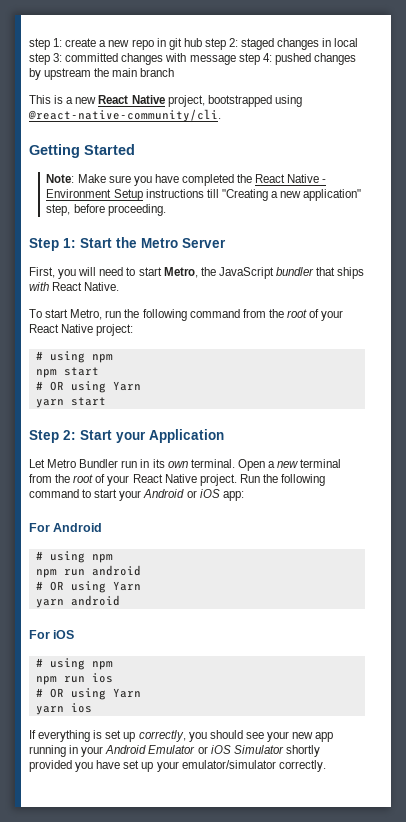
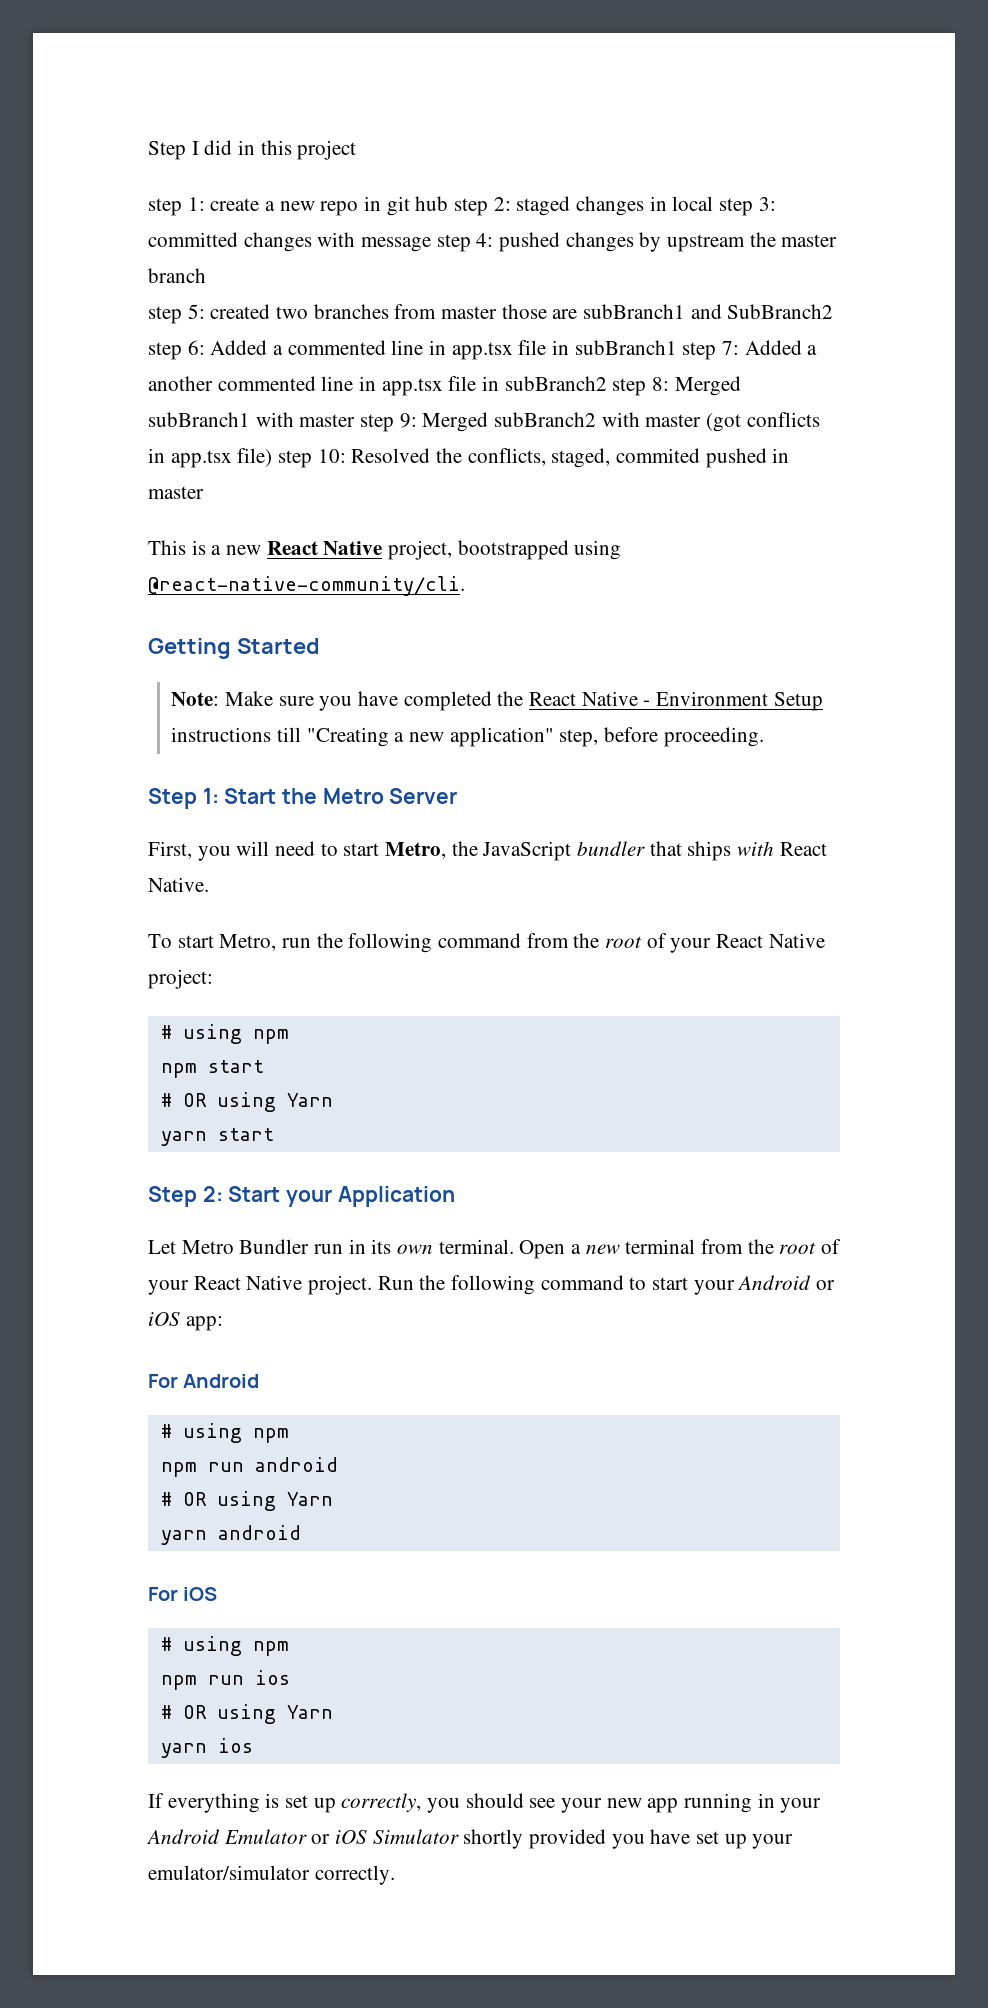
(29, 44) none -> [148,140,357,160] Step I did in this project //
[112,68,138,77] main -> [781,234,838,247] master
(175, 72) none -> [148,304,834,324] [148,340,818,360] [148,376,741,396] [148,412,820,432] [148,448,790,468] [148,486,204,499] // step 5: created two branches from master those are subBranch1 and SubBranch2 step 6: Added a commented line in app.tsx file in subBranch1 step 7: Added a another commented line in app.tsx file in subBranch2 step 8: Merged subBranch1 with master step 9: Merged subBranch2 with master (got conflicts in app.tsx file) step 10: Resolved the conflicts, staged, commited pushed in master

